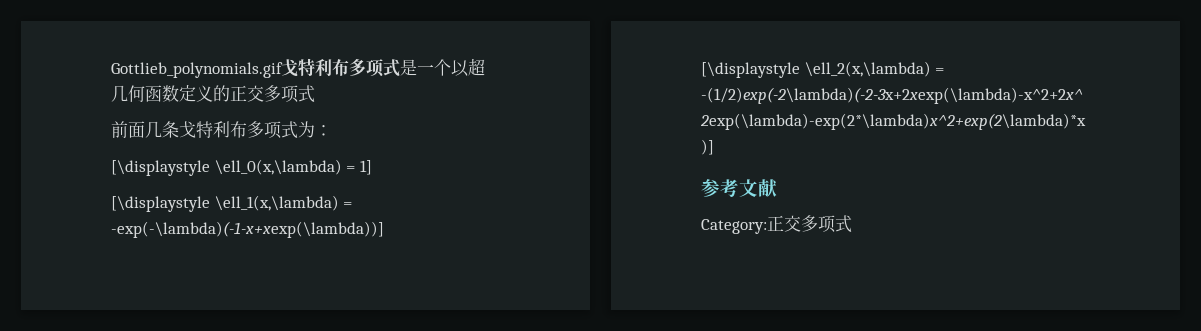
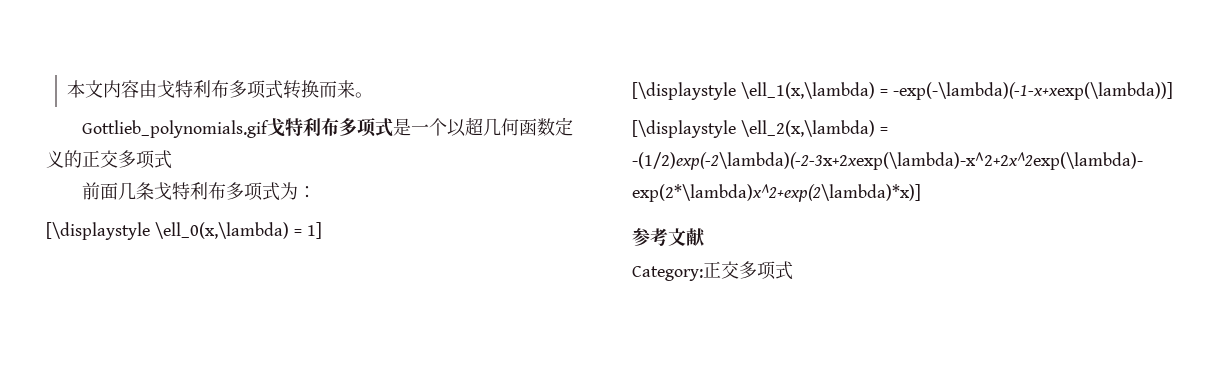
(111, 70) none -> [67,80,374,99] 本文内容由戈特利布多项式转换而来。 //

